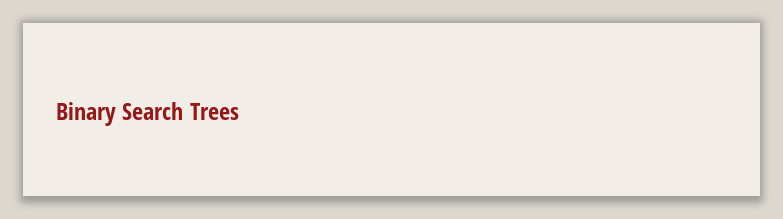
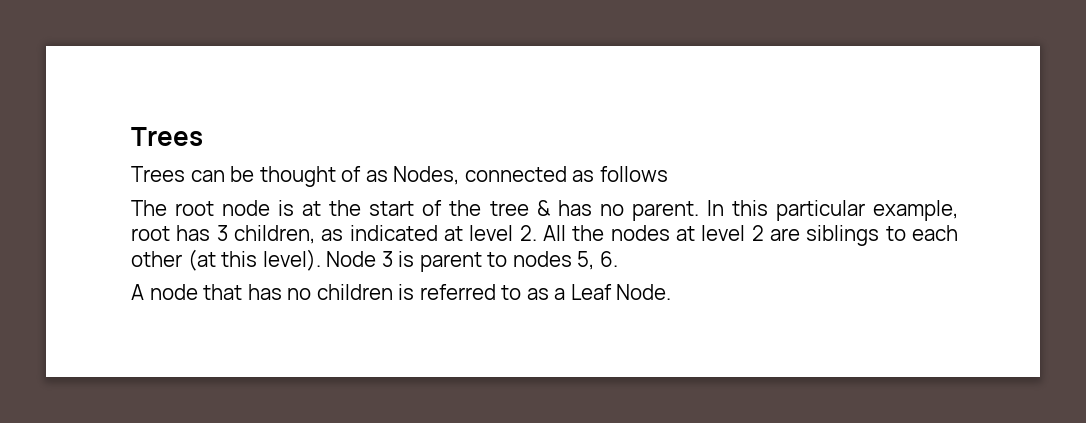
[56,102,239,126] Binary Search Trees -> [131,127,203,146] [131,166,668,187] [131,200,959,221] [131,225,959,246] [131,249,618,272] [131,284,672,300] Trees // Trees can be thought of as Nodes, connected as follows // The root node is at the start of the tree & has no parent. In this particular example, root has 3 children, as indicated at level 2. All the nodes at level 2 are siblings to each other (at this level). Node 3 is parent to nodes 5, 6. // A node that has no children is referred to as a Leaf Node.

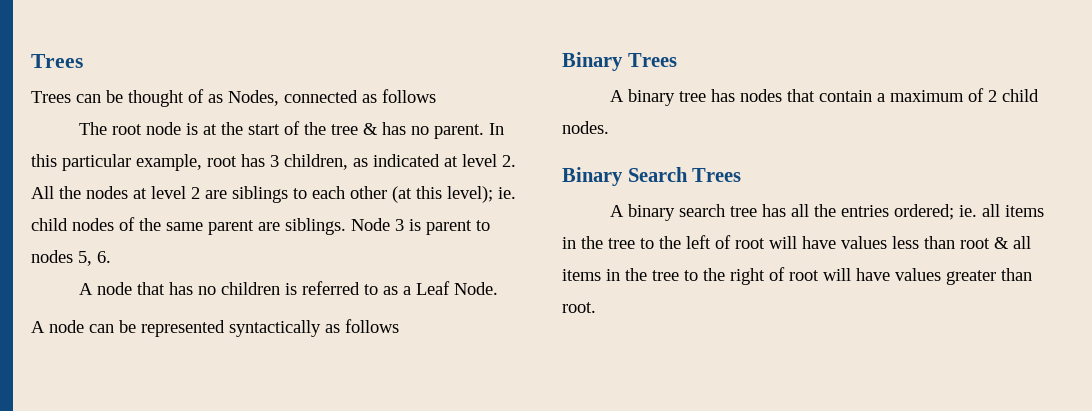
[262,249,321,271] level). -> [447,186,516,203] [31,217,346,235] level); ie. child nodes of the same parent are siblings.
(672, 292) none -> [31,319,399,337] [562,52,677,71] [609,88,1039,106] [562,121,609,134] [562,167,742,186] [609,204,1044,221] [562,235,1031,249] [562,267,1032,285] [562,302,596,313] // A node can be represented syntactically as follows // Binary Trees // A binary tree has nodes that contain a maximum of 2 child nodes. // Binary Search Trees // A binary search tree has all the entries ordered; ie. all items in the tree to the left of root will have values less than root & all items in the tree to the right of root will have values greater than root.

